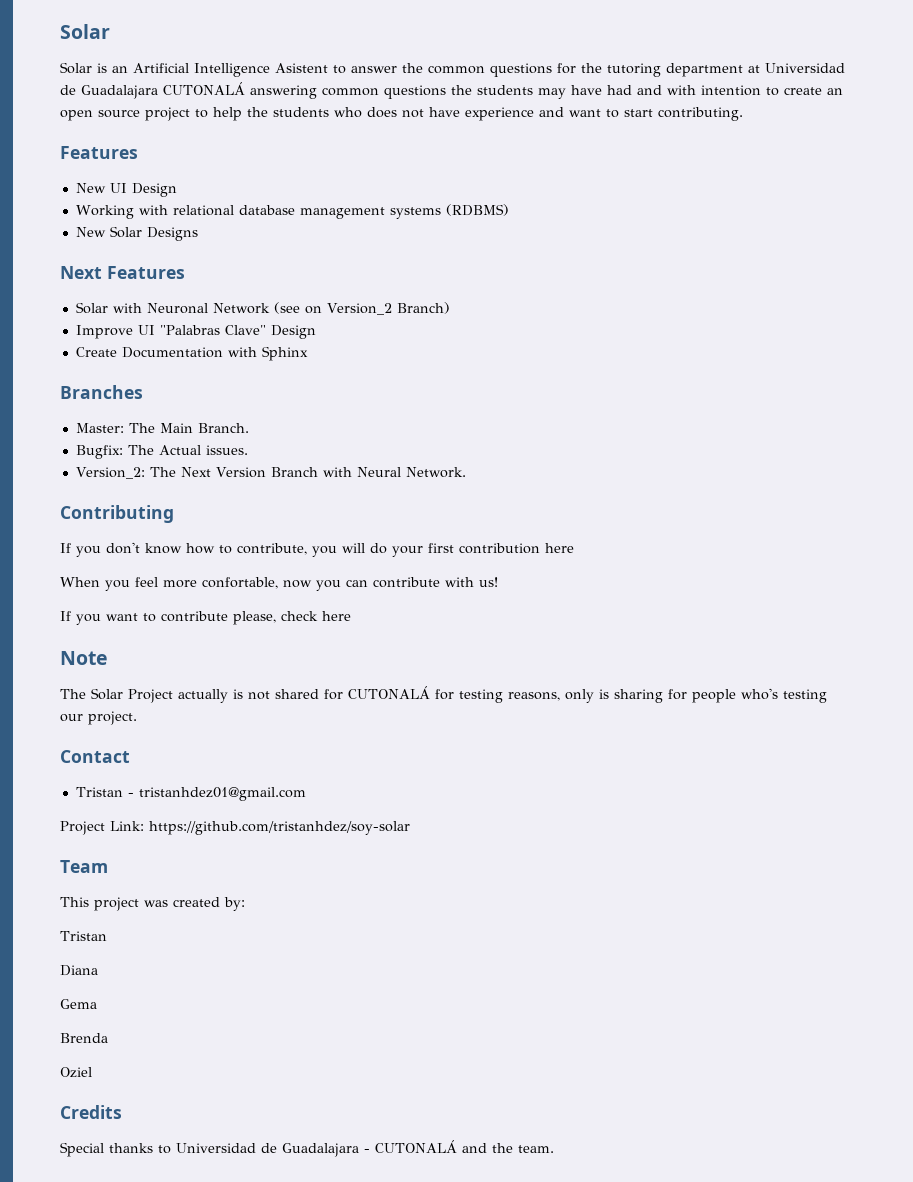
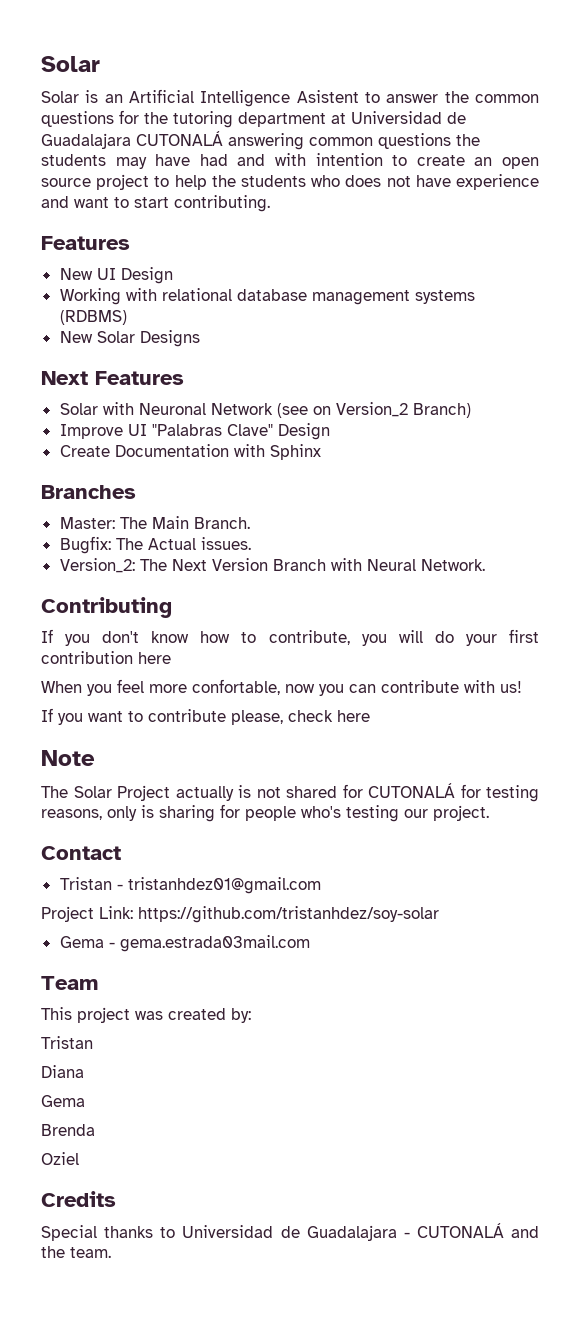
(410, 828) none -> [59,935,310,952] // Gema - gema.estrada03mail.com

